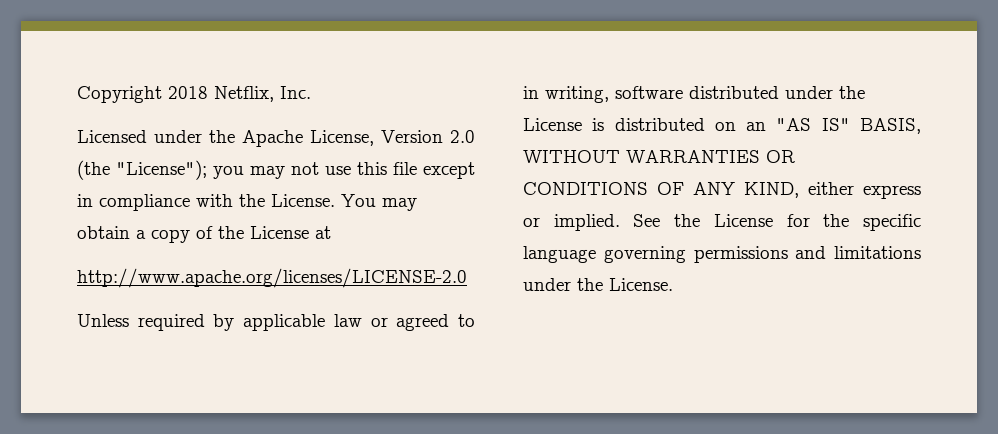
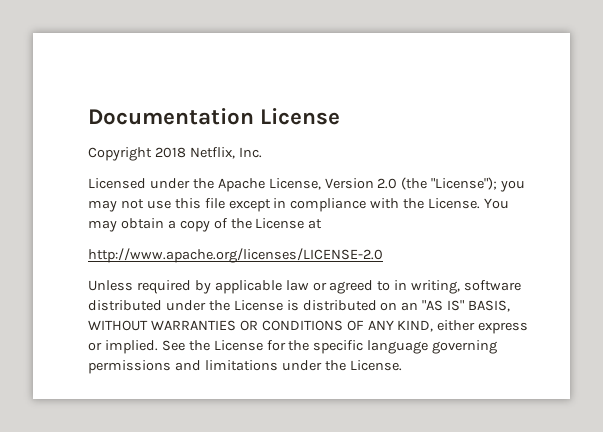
(77, 94) none -> [88,108,341,125] Documentation License //

